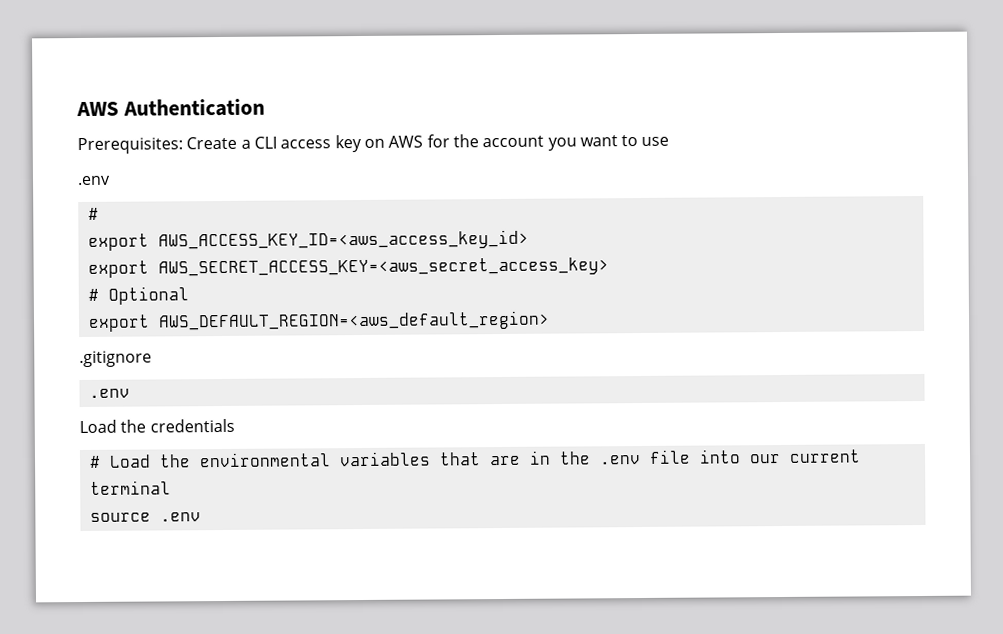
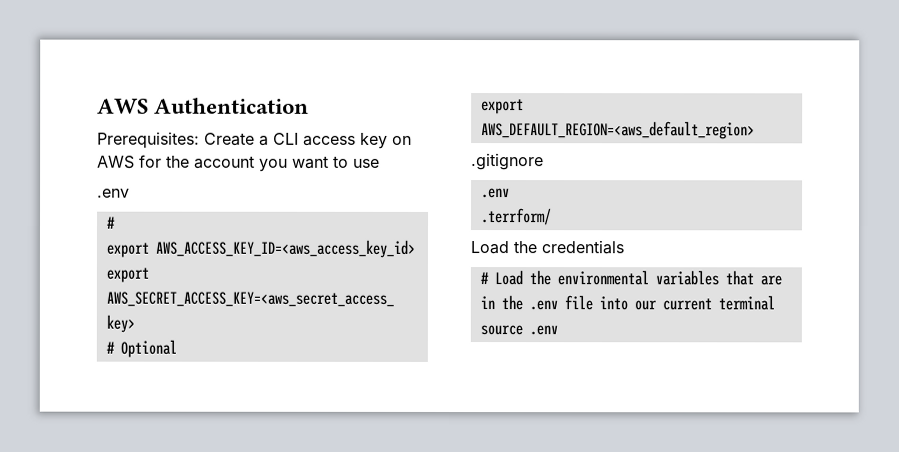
(130, 393) none -> [480,208,552,226] // .terrform/

